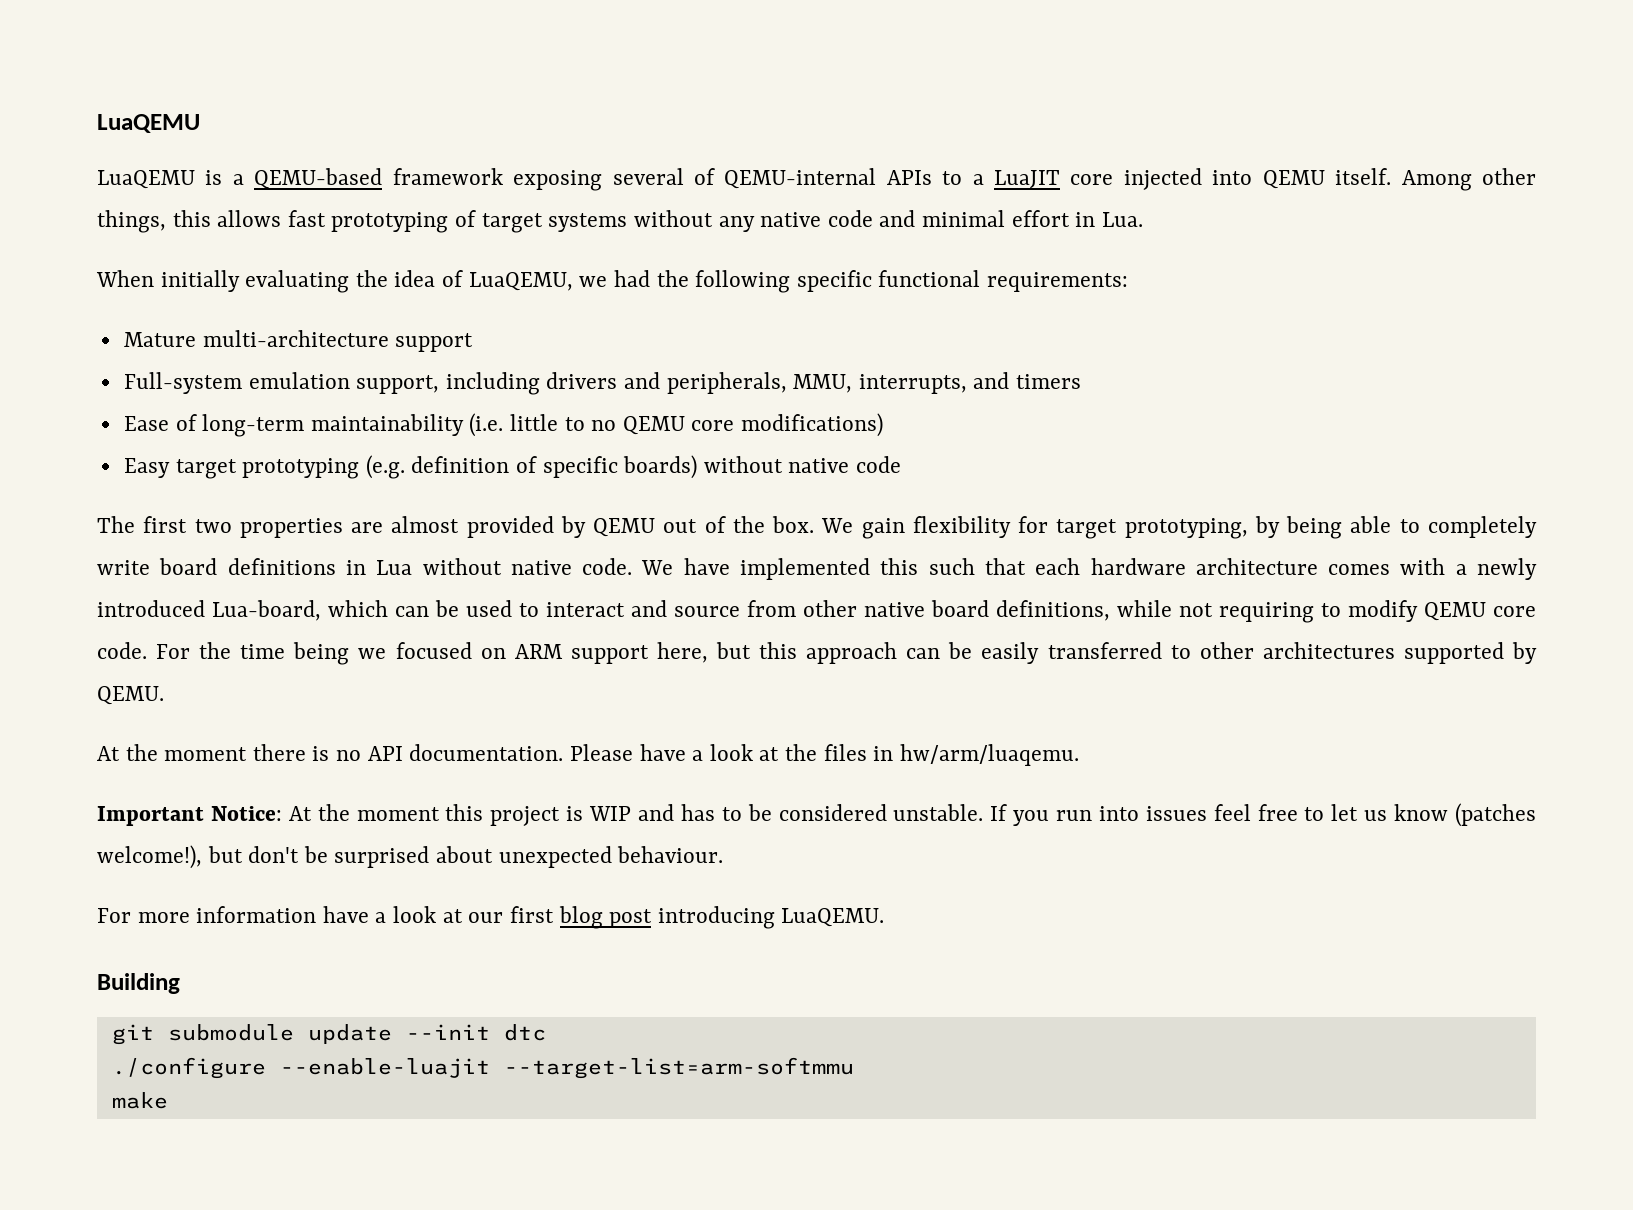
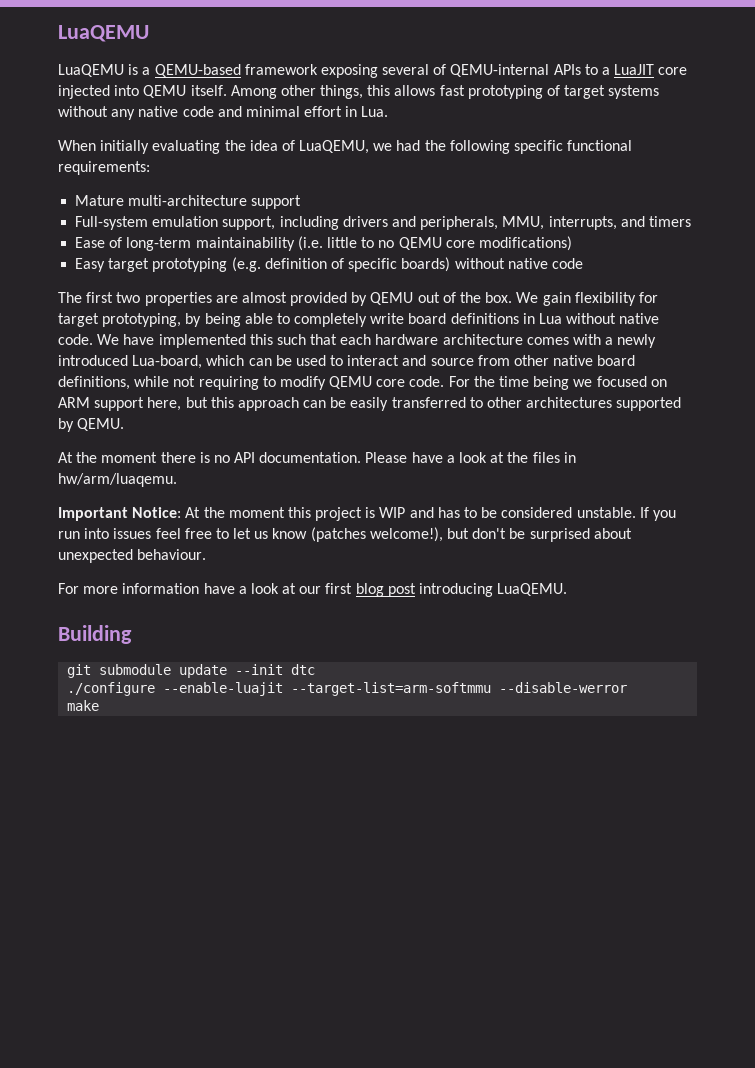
(854, 1068) none -> [499,682,628,693] --disable-werror

